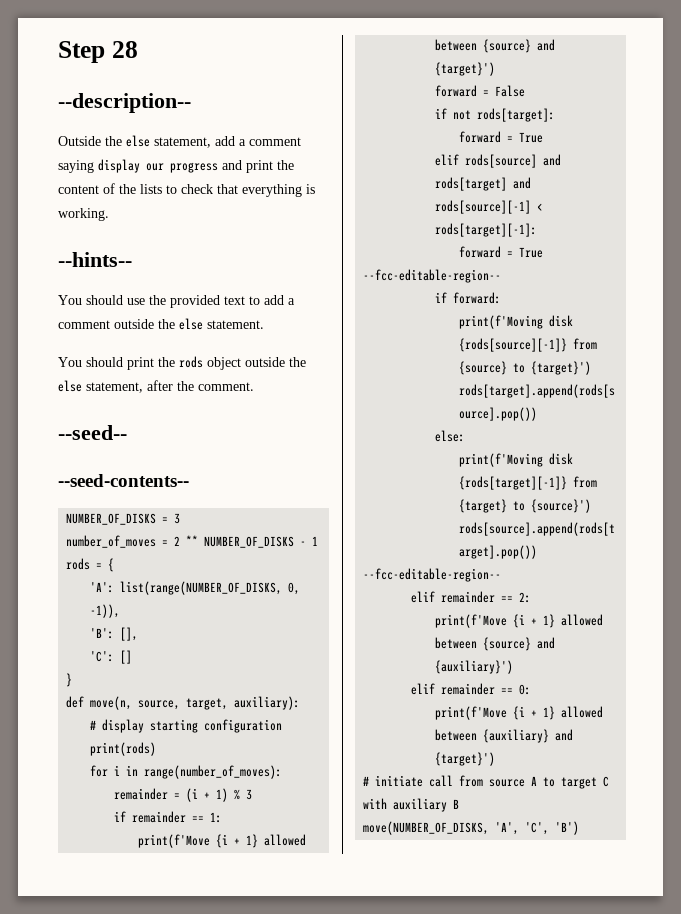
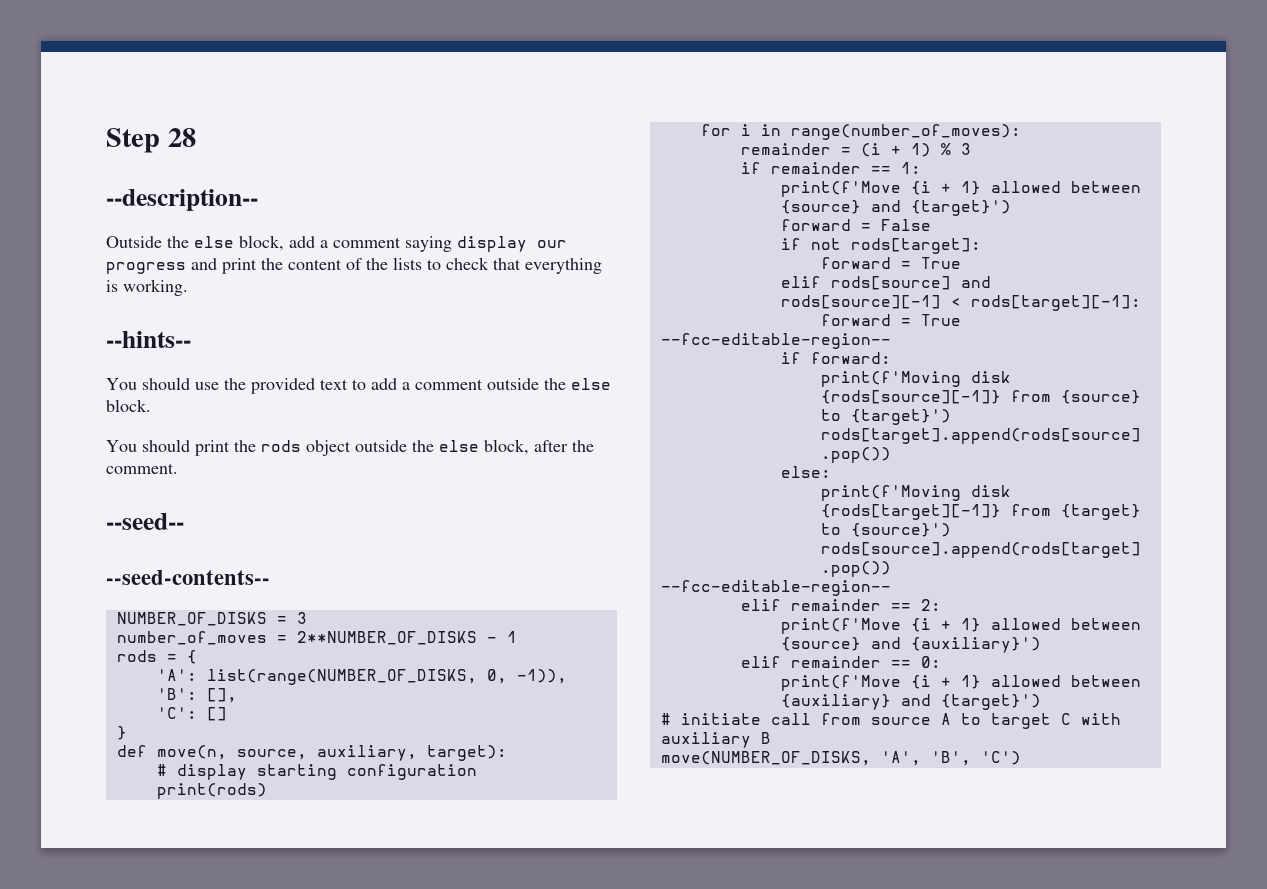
[154,137,211,148] statement, -> [239,235,284,251] block,
[207,320,264,329] statement. -> [106,399,151,412] block.
[86,382,143,393] statement, -> [484,439,529,455] block,
[174,535,295,548] 2 ** NUMBER_OF_DISKS -> [296,631,477,645] 2**NUMBER_OF_DISKS
[186,696,301,710] target, auxiliary): -> [316,745,507,761] auxiliary, target):
[435,177,532,191] rods[target] and -> (991, 282) none
[525,821,580,835] 'C', 'B') -> [930,751,1021,766] 'B', 'C')

